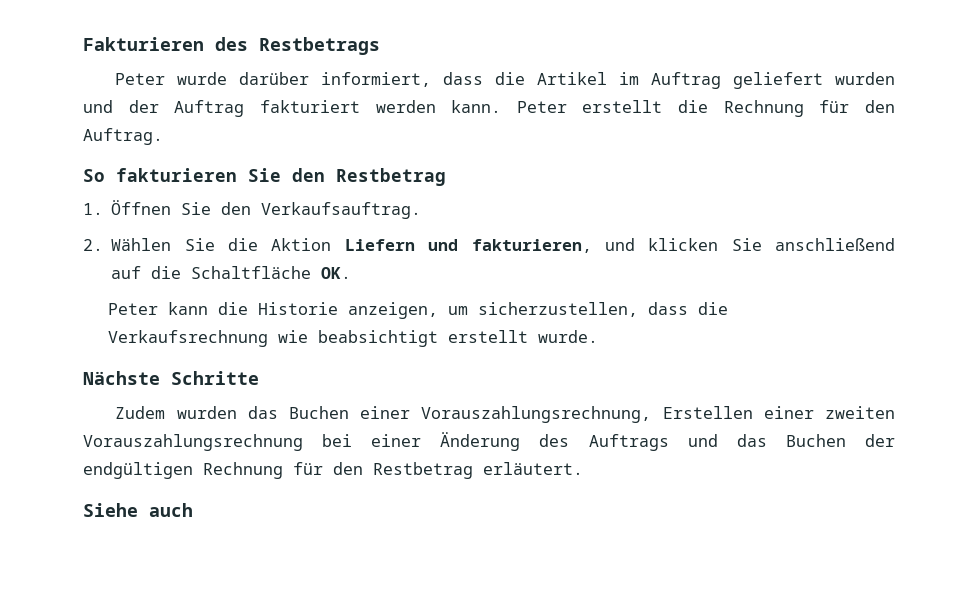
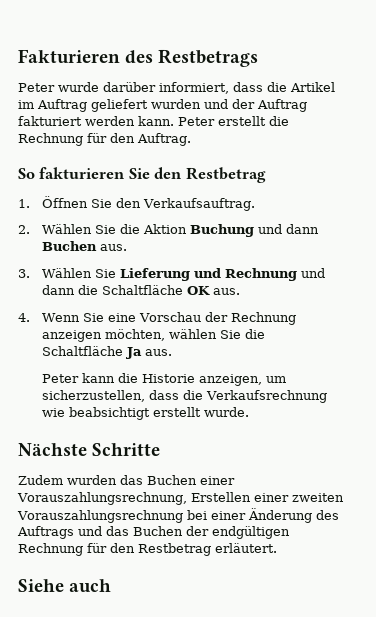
[344,238,895,253] [111,266,352,279] Liefern und fakturieren, und klicken Sie anschließend auf die Schaltfläche OK. -> [190,224,320,237] [42,241,128,251] [18,268,326,281] [42,285,241,295] [18,312,297,325] [42,329,266,342] [42,346,173,359] Buchung und dann Buchen aus. // 3. Wählen Sie Lieferung und Rechnung und dann die Schaltfläche OK aus. // 4. Wenn Sie eine Vorschau der Rechnung anzeigen möchten, wählen Sie die Schaltfläche Ja aus.

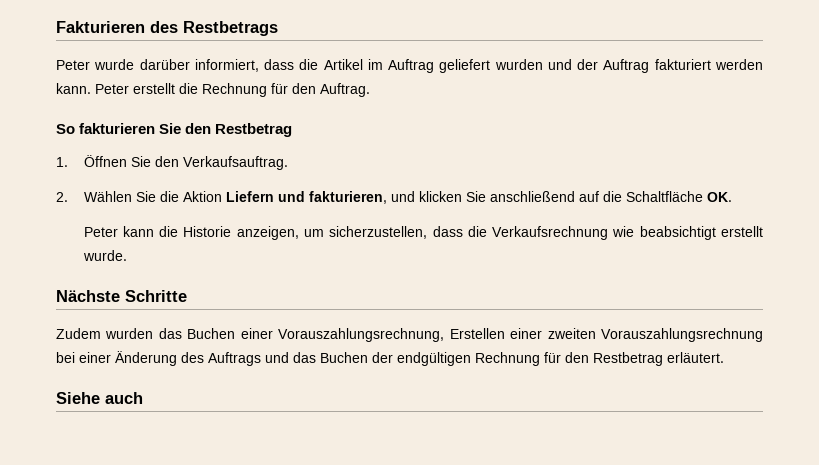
[190,224,320,237] [42,241,128,251] [18,268,326,281] [42,285,241,295] [18,312,297,325] [42,329,266,342] [42,346,173,359] Buchung und dann Buchen aus. // 3. Wählen Sie Lieferung und Rechnung und dann die Schaltfläche OK aus. // 4. Wenn Sie eine Vorschau der Rechnung anzeigen möchten, wählen Sie die Schaltfläche Ja aus. -> [225,191,732,204] Liefern und fakturieren, und klicken Sie anschließend auf die Schaltfläche OK.

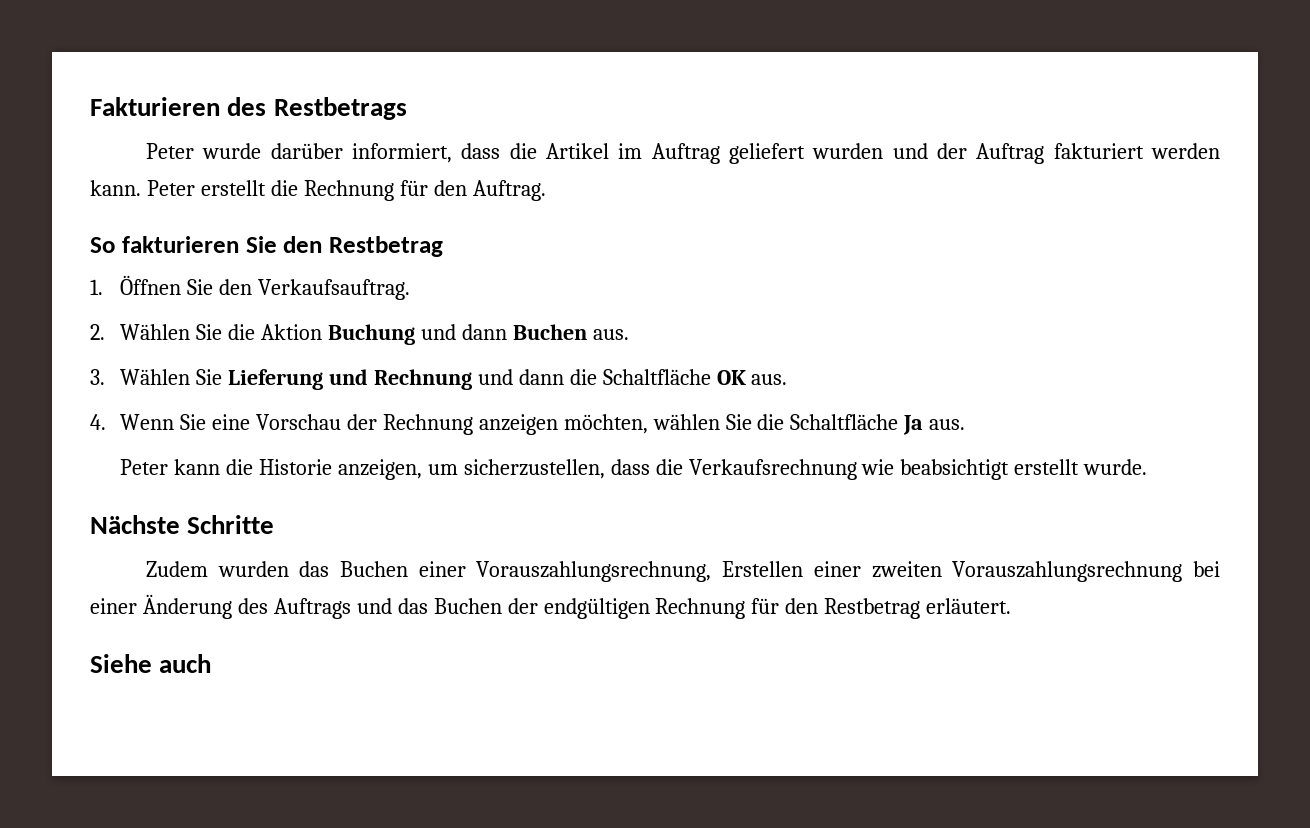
[225,191,732,204] Liefern und fakturieren, und klicken Sie anschließend auf die Schaltfläche OK. -> [327,324,629,345] [90,369,788,390] [90,414,966,435] Buchung und dann Buchen aus. // 3. Wählen Sie Lieferung und Rechnung und dann die Schaltfläche OK aus. // 4. Wenn Sie eine Vorschau der Rechnung anzeigen möchten, wählen Sie die Schaltfläche Ja aus.

